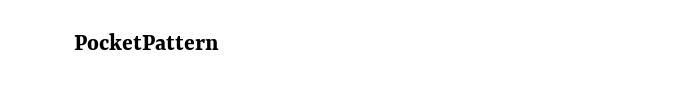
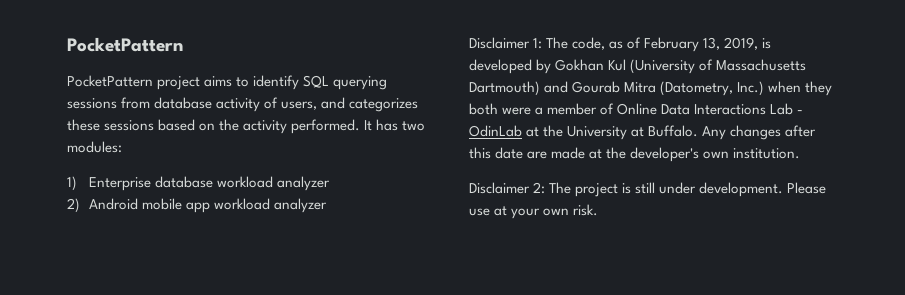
[74,33,219,50] PocketPattern -> [67,37,183,52] [67,75,388,90] [67,97,419,112] [67,119,426,134] [67,141,122,153] [67,176,330,191] [67,198,328,213] [469,37,772,52] [469,59,807,74] [469,81,833,96] [469,103,804,115] [469,125,817,140] [469,147,801,162] [469,182,827,197] [469,204,599,219] PocketPattern // PocketPattern project aims to identify SQL querying sessions from database activity of users, and categorizes these sessions based on the activity performed. It has two modules: // 1) Enterprise database workload analyzer // 2) Android mobile app workload analyzer // Disclaimer 1: The code, as of February 13, 2019, is developed by Gokhan Kul (University of Massachusetts Dartmouth) and Gourab Mitra (Datometry, Inc.) when they both were a member of Online Data Interactions Lab - OdinLab at the University at Buffalo. Any changes after this date are made at the developer's own institution. // Disclaimer 2: The project is still under development. Please use at your own risk.

